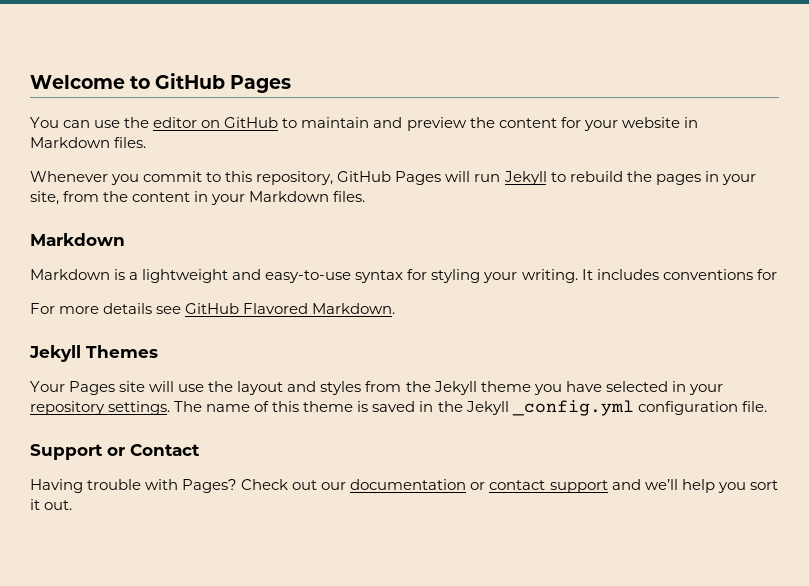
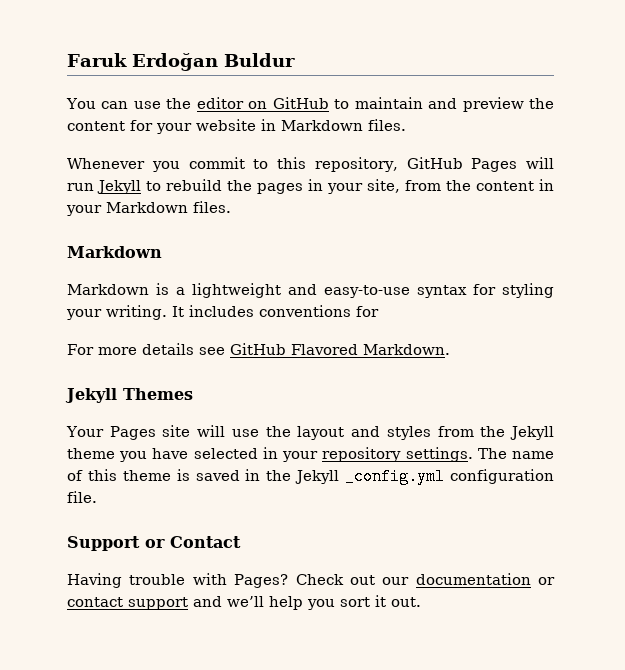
[30,73,292,93] Welcome to GitHub Pages -> [67,53,295,71] Faruk Erdoğan Buldur

